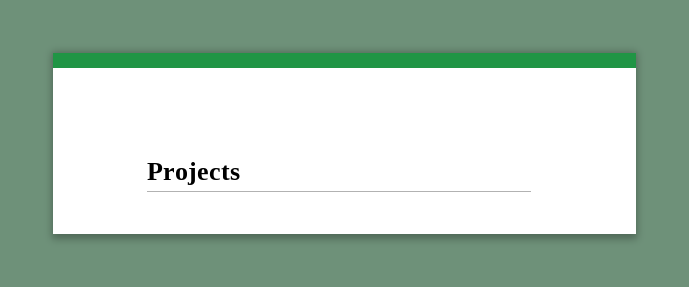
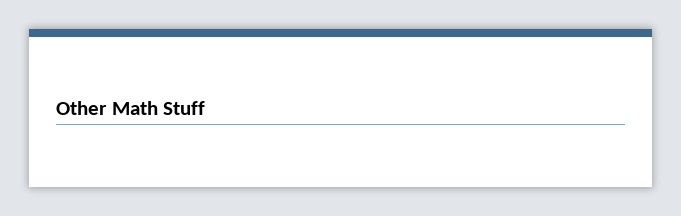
[147,162,240,185] Projects -> [56,101,206,115] Other Math Stuff

